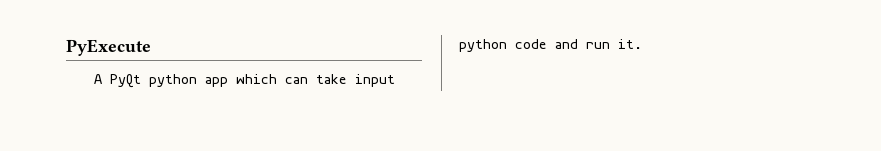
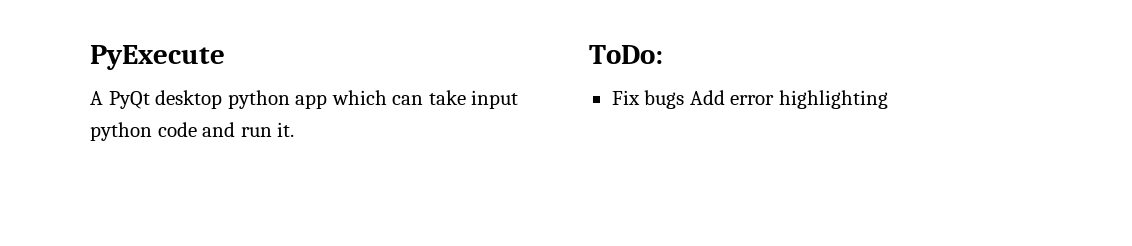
(141, 81) none -> [155,90,223,109] desktop
(642, 44) none -> [589,45,663,64] [611,90,888,109] // ToDo: // Fix bugs Add error highlighting

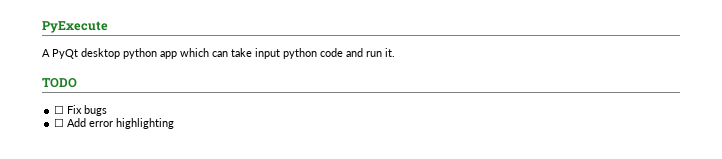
[589,45,663,64] ToDo: // -> [42,78,77,88] [54,105,65,114] TODO // ☐
(685, 99) none -> [54,118,65,127] // ☐

